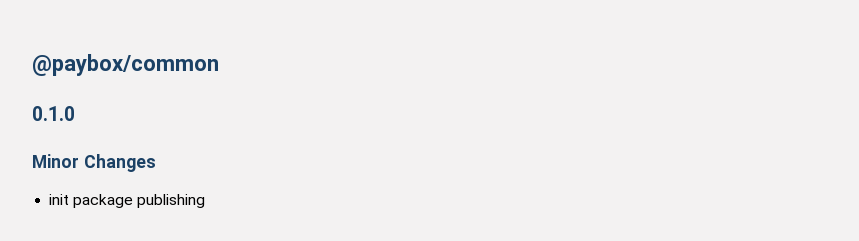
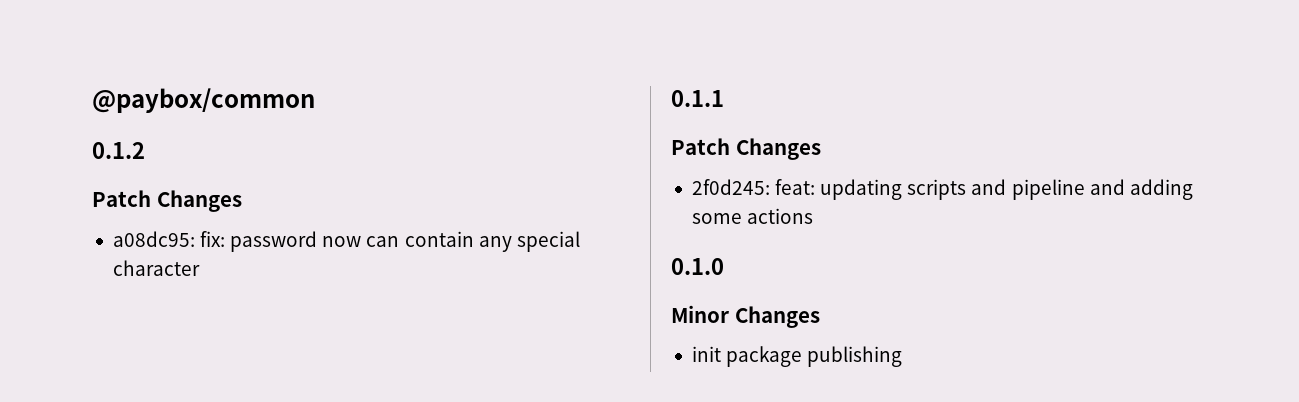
(219, 65) none -> [92,142,145,159] [92,190,242,212] [112,231,580,252] [112,260,200,276] [671,90,724,107] [671,138,821,160] [691,179,1193,200] [691,208,814,224] // 0.1.2 // Patch Changes // a08dc95: fix: password now can contain any special character // 0.1.1 // Patch Changes // 2f0d245: feat: updating scripts and pipeline and adding some actions

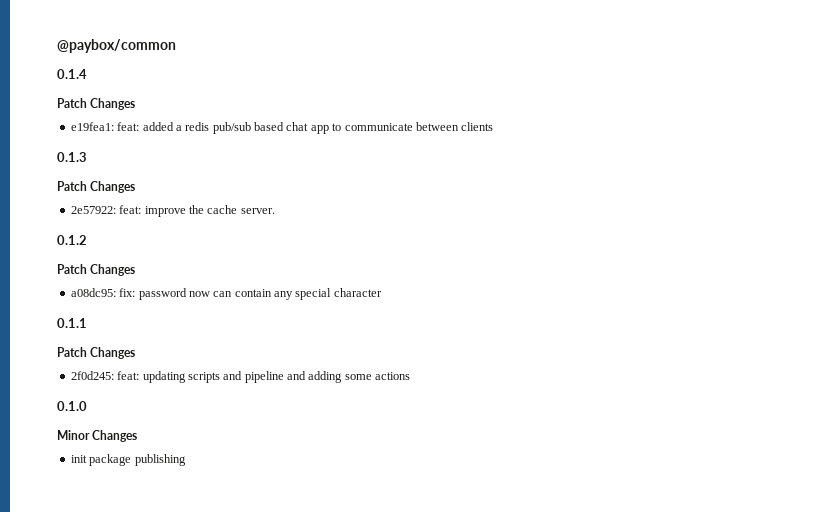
(315, 100) none -> [57,69,87,79] [57,98,136,110] [70,122,494,134] [57,152,87,162] [57,181,136,193] [70,205,275,217] // 0.1.4 // Patch Changes // e19fea1: feat: added a redis pub/sub based chat app to communicate between clients // 0.1.3 // Patch Changes // 2e57922: feat: improve the cache server.

